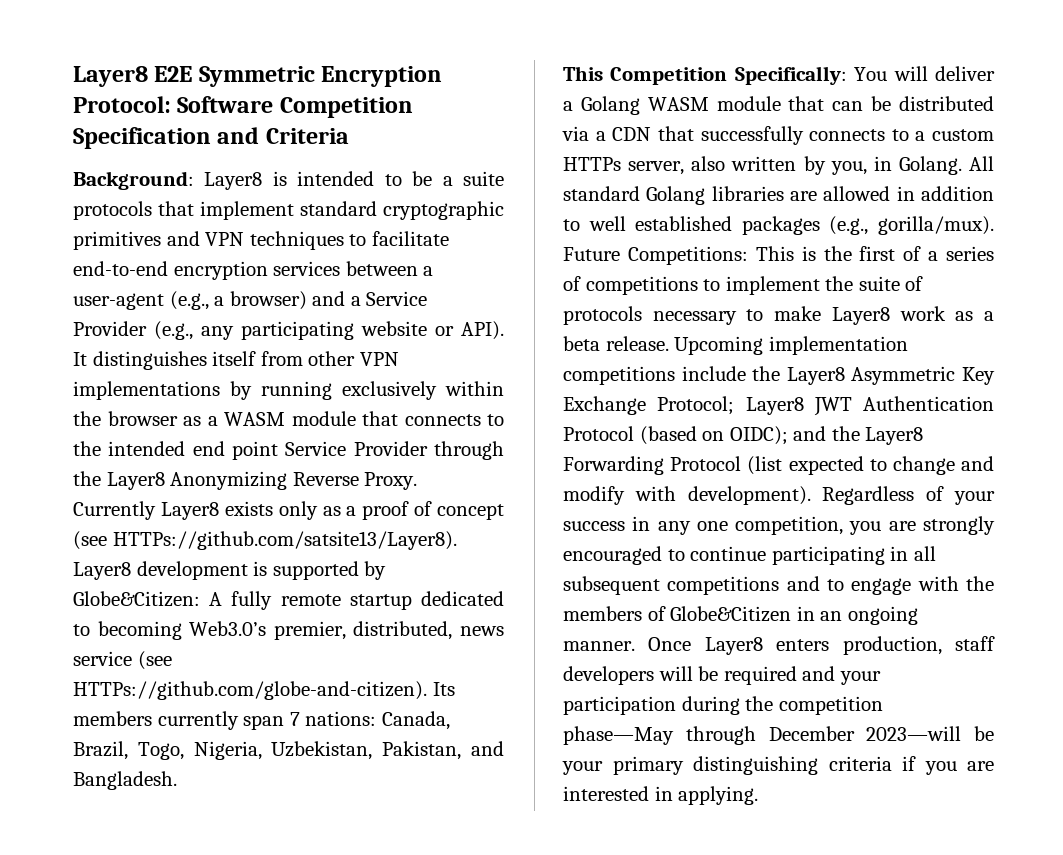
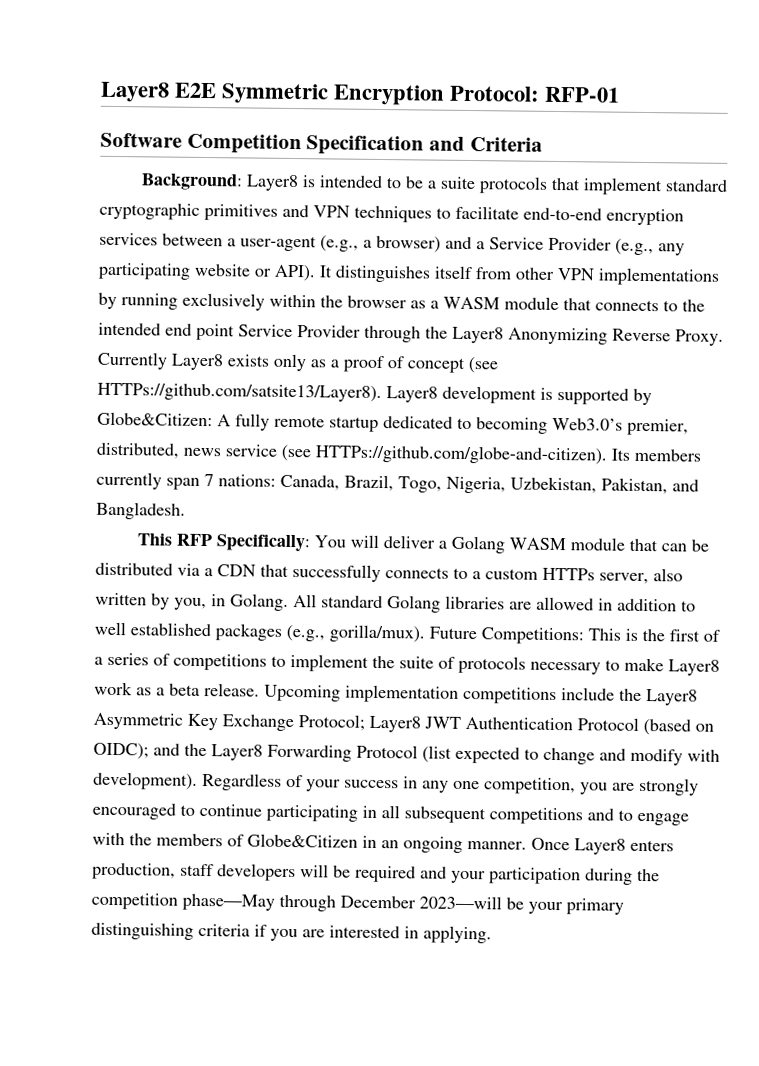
(171, 104) none -> [544,86,621,103] RFP-01 //
[610,67,728,85] Competition -> [175,533,212,547] RFP

